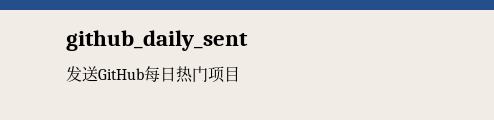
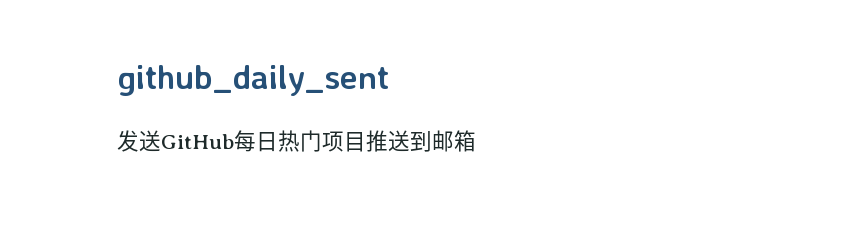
(240, 74) none -> [366,130,476,152] 推送到邮箱

